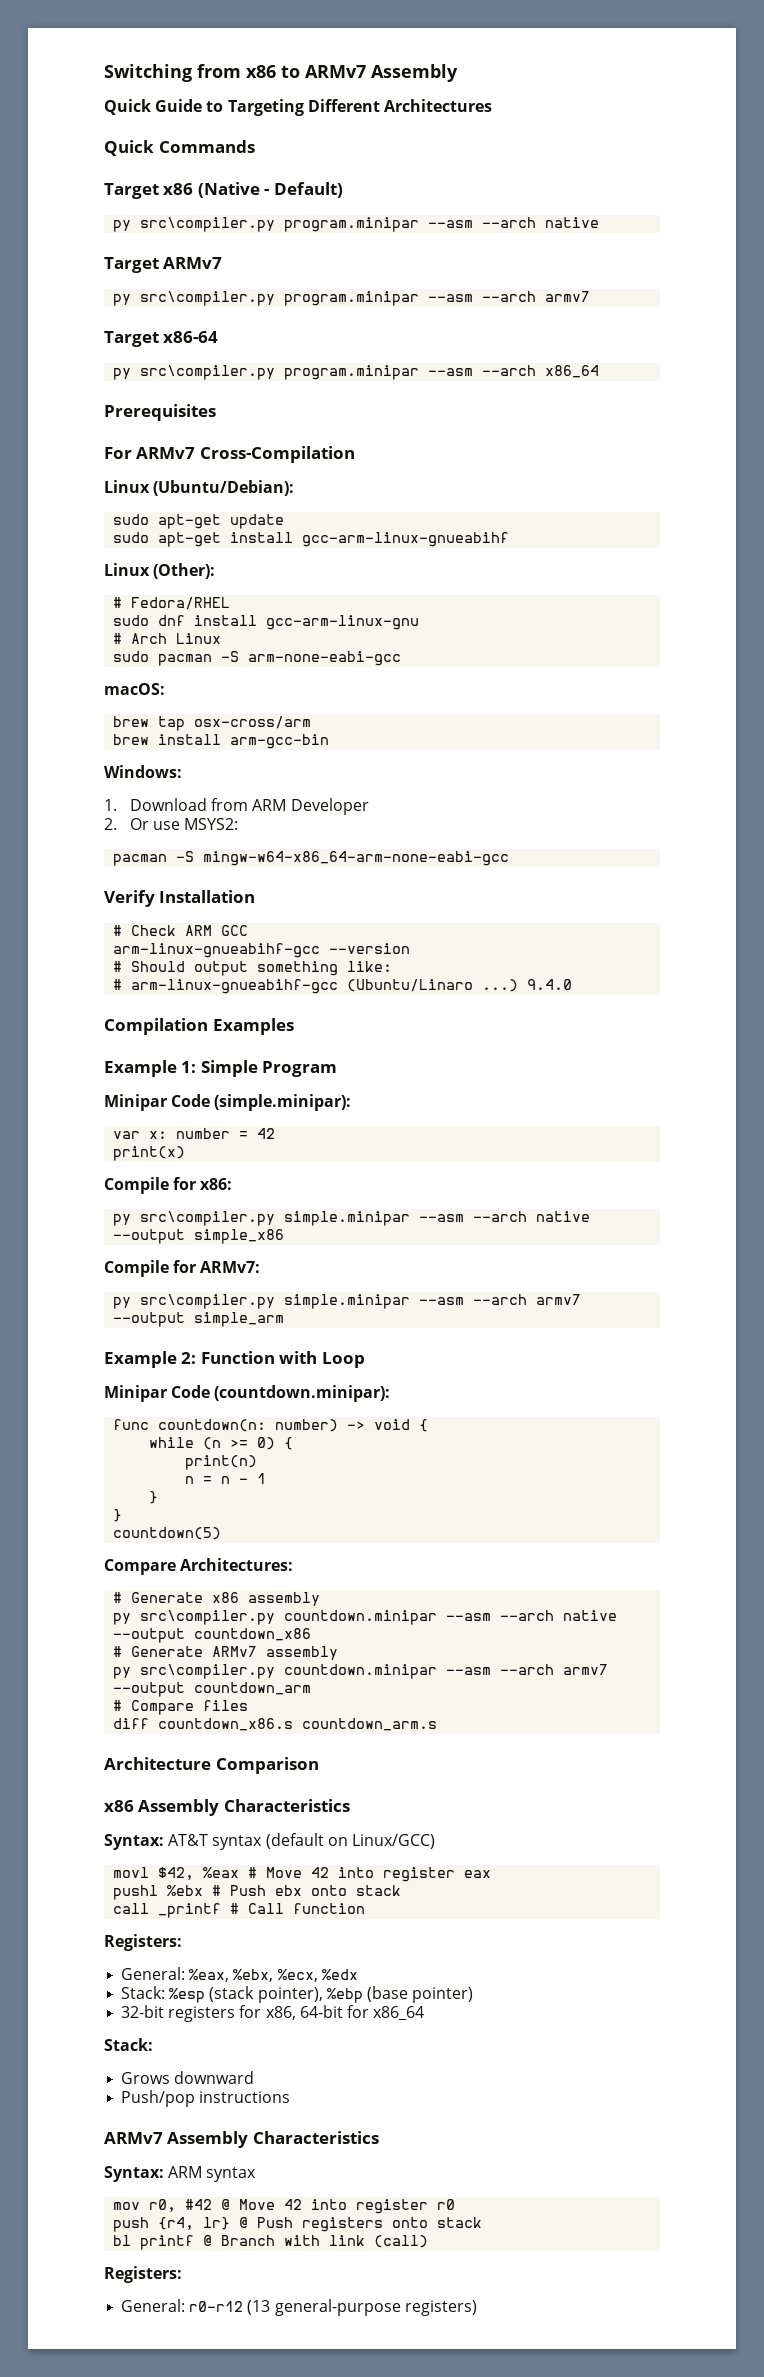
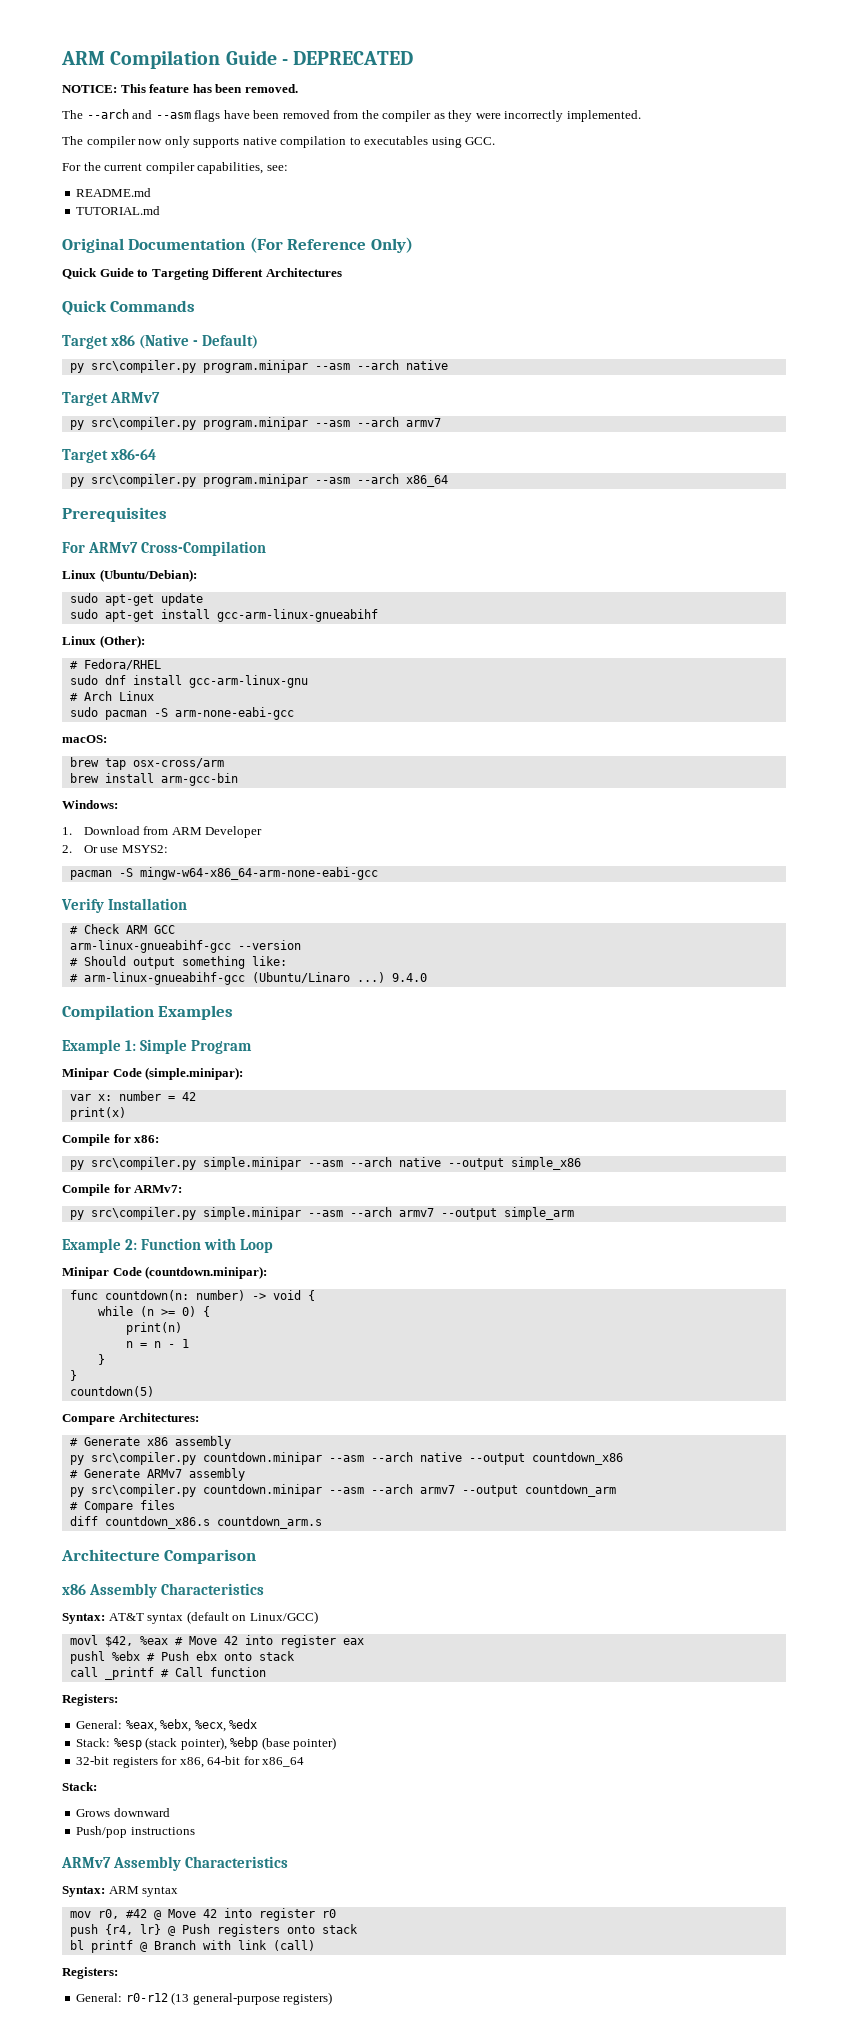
[104,64,458,82] Switching from x86 to ARMv7 Assembly -> [61,50,414,69] [62,84,298,93] [62,109,641,122] [62,136,496,148] [62,162,288,174] [76,188,152,197] [76,206,161,215] [62,237,413,253] ARM Compilation Guide - DEPRECATED // NOTICE: This feature has been removed. // The --arch and --asm flags have been removed from the compiler as they were incorrectly implemented. // The compiler now only supports native compilation to executables using GCC. // For the current compiler capabilities, see: // README.md // TUTORIAL.md // Original Documentation (For Reference Only)

